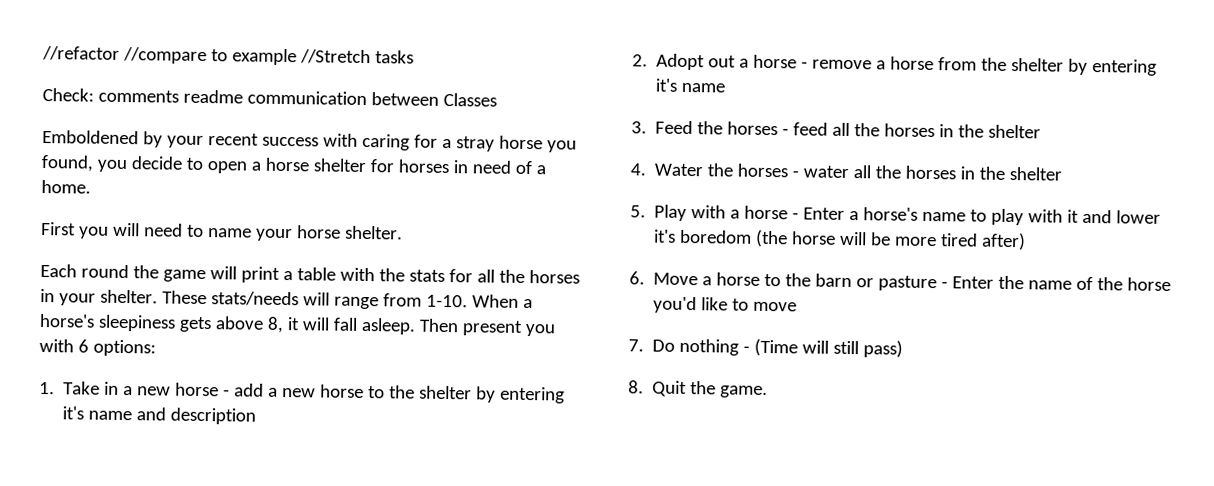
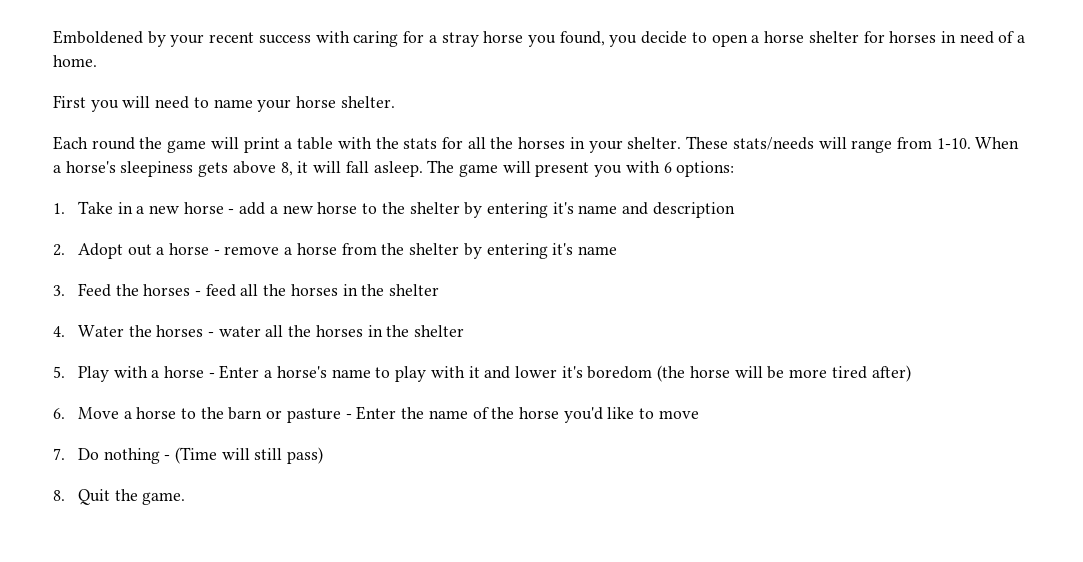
[42,45,414,66] [42,87,497,107] //refactor //compare to example //Stretch tasks // Check: comments readme communication between Classes // -> (53, 37) none
[418,318,459,333] Then -> [427,160,531,177] The game will

